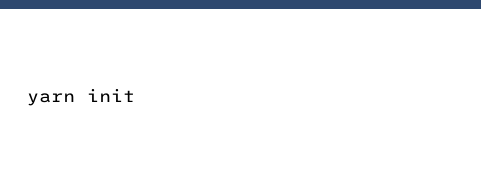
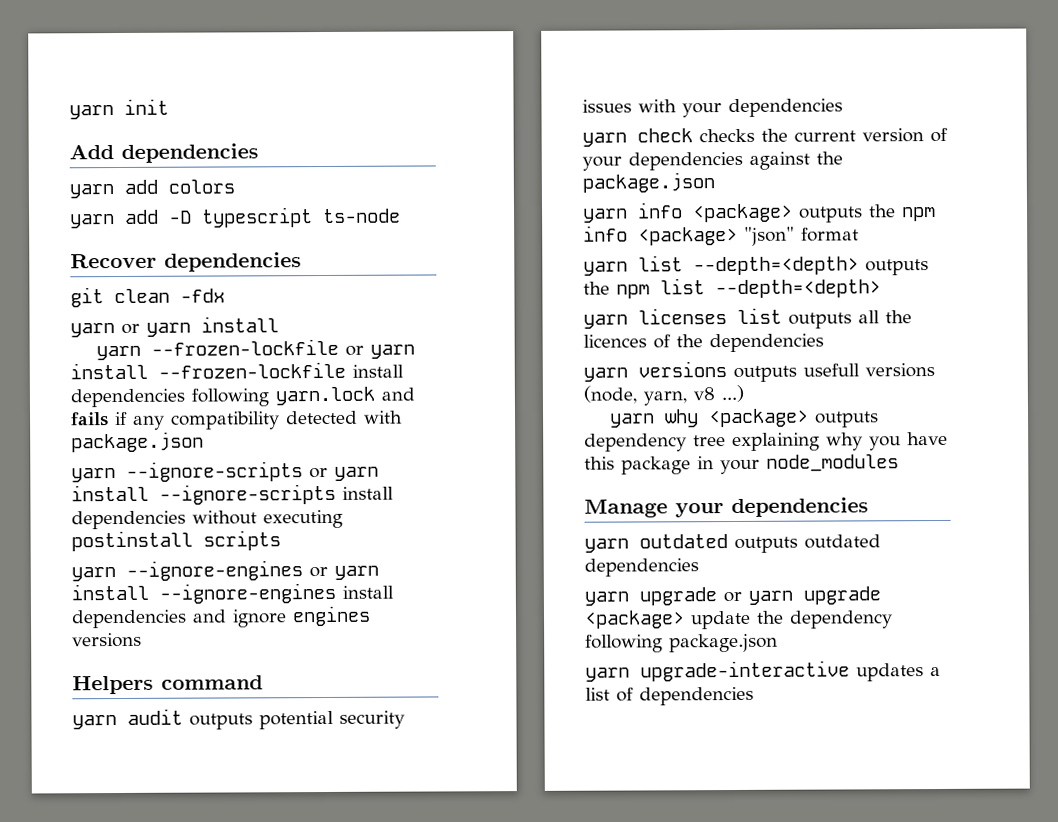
(135, 95) none -> [69,143,259,163] [69,179,235,199] [70,207,401,229] [70,252,302,272] [70,287,225,308] [70,316,279,338] [95,338,415,361] [70,361,404,380] [70,386,415,408] [71,410,403,430] [71,431,204,453] [71,461,379,483] [71,483,394,505] [71,509,343,530] [71,530,281,552] [71,560,379,582] [71,582,394,604] [71,605,371,629] [72,632,142,648] [72,675,263,695] [72,708,405,730] [582,98,843,118] [582,127,948,147] [582,151,843,171] [582,172,715,193] [583,202,936,223] [583,225,859,246] [583,255,929,276] [583,278,881,299] [583,307,912,329] [583,333,824,353] [583,361,935,382] [583,384,744,406] [609,408,879,428] [584,431,948,452] [584,454,899,475] [584,497,869,518] [584,534,881,553] [584,558,699,577] [584,586,881,606] [584,610,893,630] [585,633,778,653] [585,660,941,682] [585,686,754,706] // Add dependencies // yarn add colors // yarn add -D typescript ts-node // Recover dependencies // git clean -fdx // yarn or yarn install // yarn --frozen-lockfile or yarn install --frozen-lockfile install dependencies following yarn.lock and fails if any compatibility detected with package.json // yarn --ignore-scripts or yarn install --ignore-scripts install dependencies without executing postinstall scripts // yarn --ignore-engines or yarn install --ignore-engines install dependencies and ignore engines versions // Helpers command // yarn audit outputs potential security issues with your dependencies // yarn check checks the current version of your dependencies against the package.json // yarn info <package> outputs the npm info <package> "json" format // yarn list --depth=<depth> outputs the npm list --depth=<depth> // yarn licenses list outputs all the licences of the dependencies // yarn versions outputs usefull versions (node, yarn, v8 ...) // yarn why <package> outputs dependency tree explaining why you have this package in your node_modules // Manage your dependencies // yarn outdated outputs outdated dependencies // yarn upgrade or yarn upgrade <package> update the dependency following package.json // yarn upgrade-interactive updates a list of dependencies

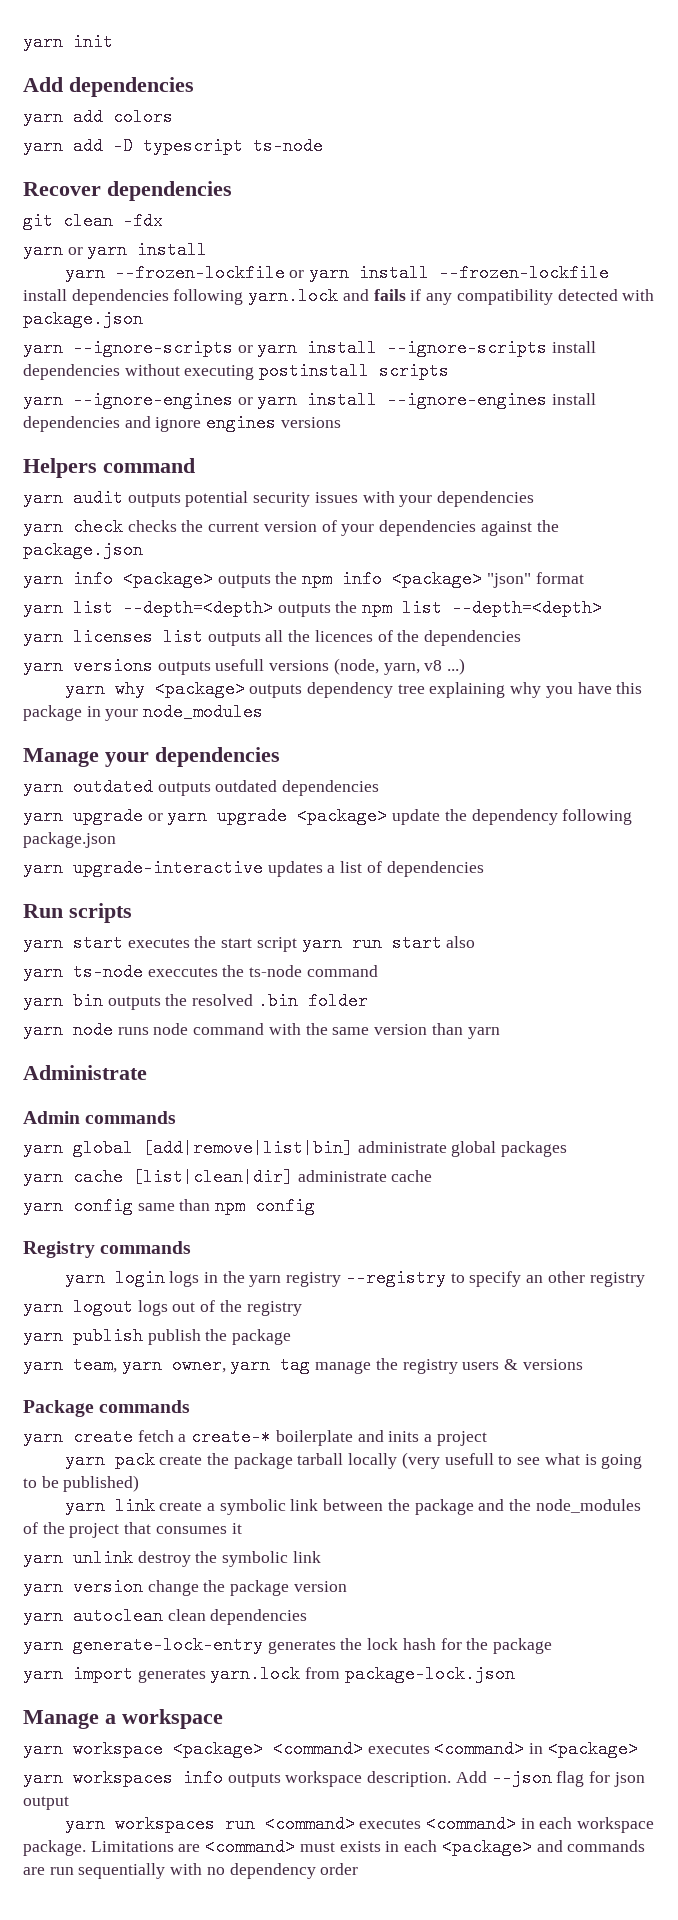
(754, 696) none -> [23,903,132,923] [23,934,476,952] [23,963,378,981] [23,992,368,1010] [23,1021,500,1039] [23,1065,147,1080] [23,1111,177,1124] [23,1139,568,1157] [23,1168,433,1186] [23,1197,316,1215] [23,1241,192,1258] [64,1269,645,1287] [23,1298,302,1316] [23,1327,292,1345] [23,1356,583,1374] [23,1400,191,1417] [23,1428,487,1446] [64,1451,643,1469] [23,1475,140,1492] [64,1497,641,1515] [23,1522,242,1538] [23,1549,321,1567] [23,1578,347,1596] [23,1607,308,1625] [23,1636,553,1654] [23,1665,515,1683] [23,1709,223,1729] [23,1740,638,1758] [23,1769,645,1787] [23,1796,69,1810] [64,1815,655,1833] [23,1838,646,1856] [23,1863,359,1879] // Run scripts // yarn start executes the start script yarn run start also // yarn ts-node execcutes the ts-node command // yarn bin outputs the resolved .bin folder // yarn node runs node command with the same version than yarn // Administrate // Admin commands // yarn global [add|remove|list|bin] administrate global packages // yarn cache [list|clean|dir] administrate cache // yarn config same than npm config // Registry commands // yarn login logs in the yarn registry --registry to specify an other registry // yarn logout logs out of the registry // yarn publish publish the package // yarn team, yarn owner, yarn tag manage the registry users & versions // Package commands // yarn create fetch a create-* boilerplate and inits a project // yarn pack create the package tarball locally (very usefull to see what is going to be published) // yarn link create a symbolic link between the package and the node_modules of the project that consumes it // yarn unlink destroy the symbolic link // yarn version change the package version // yarn autoclean clean dependencies // yarn generate-lock-entry generates the lock hash for the package // yarn import generates yarn.lock from package-lock.json // Manage a workspace // yarn workspace <package> <command> executes <command> in <package> // yarn workspaces info outputs workspace description. Add --json flag for json output // yarn workspaces run <command> executes <command> in each workspace package. Limitations are <command> must exists in each <package> and commands are run sequentially with no dependency order

